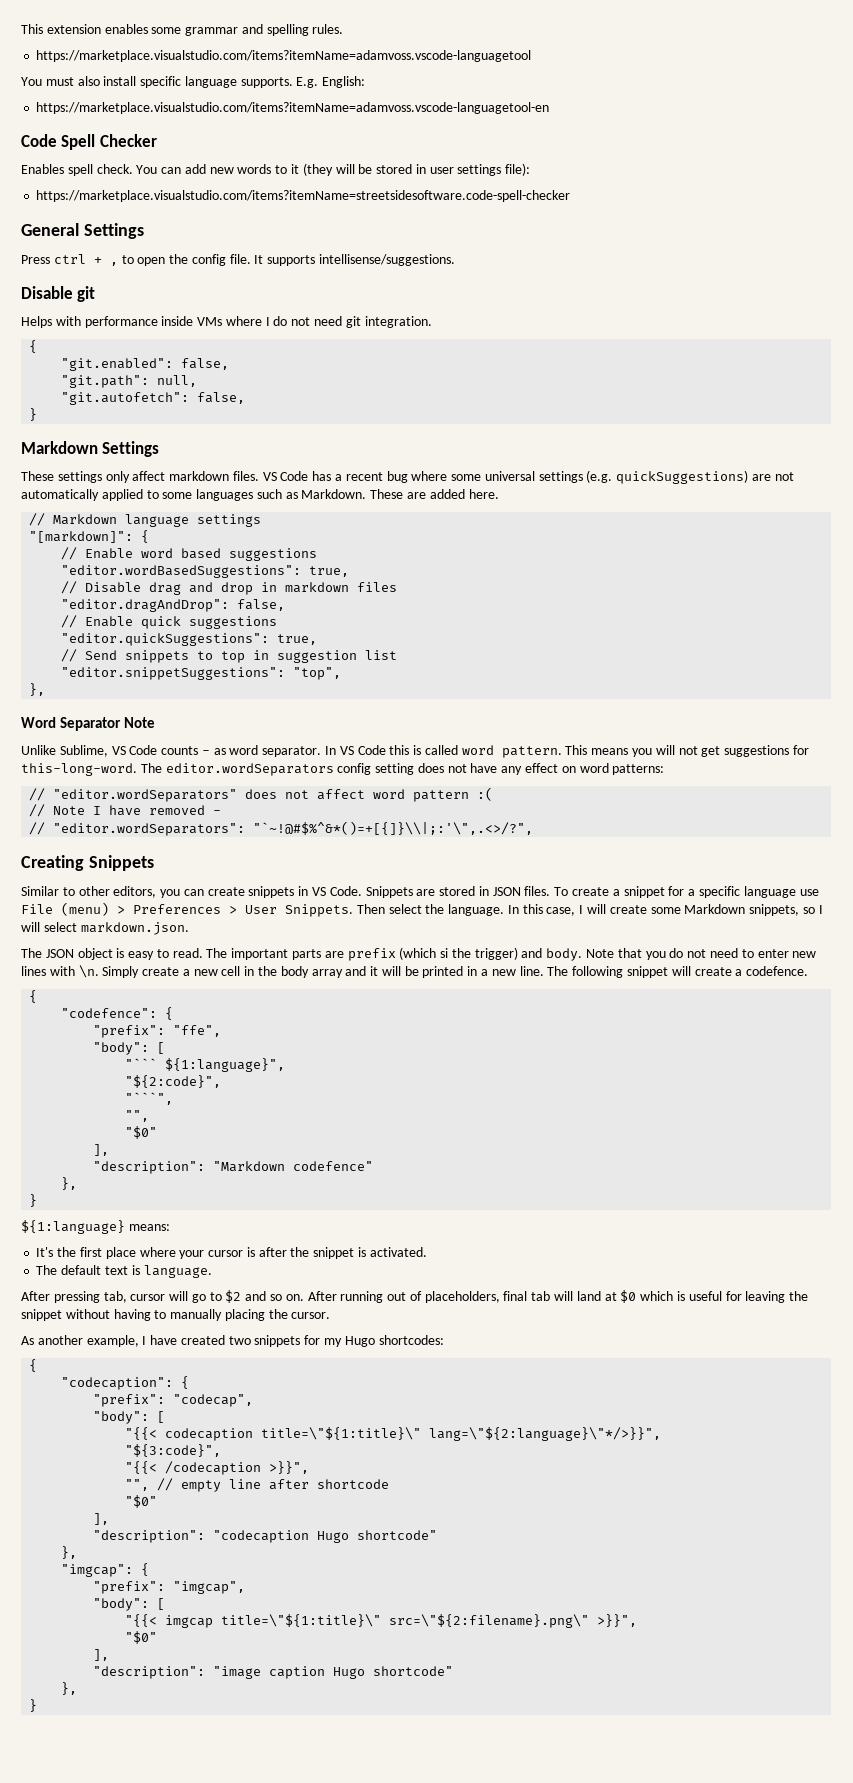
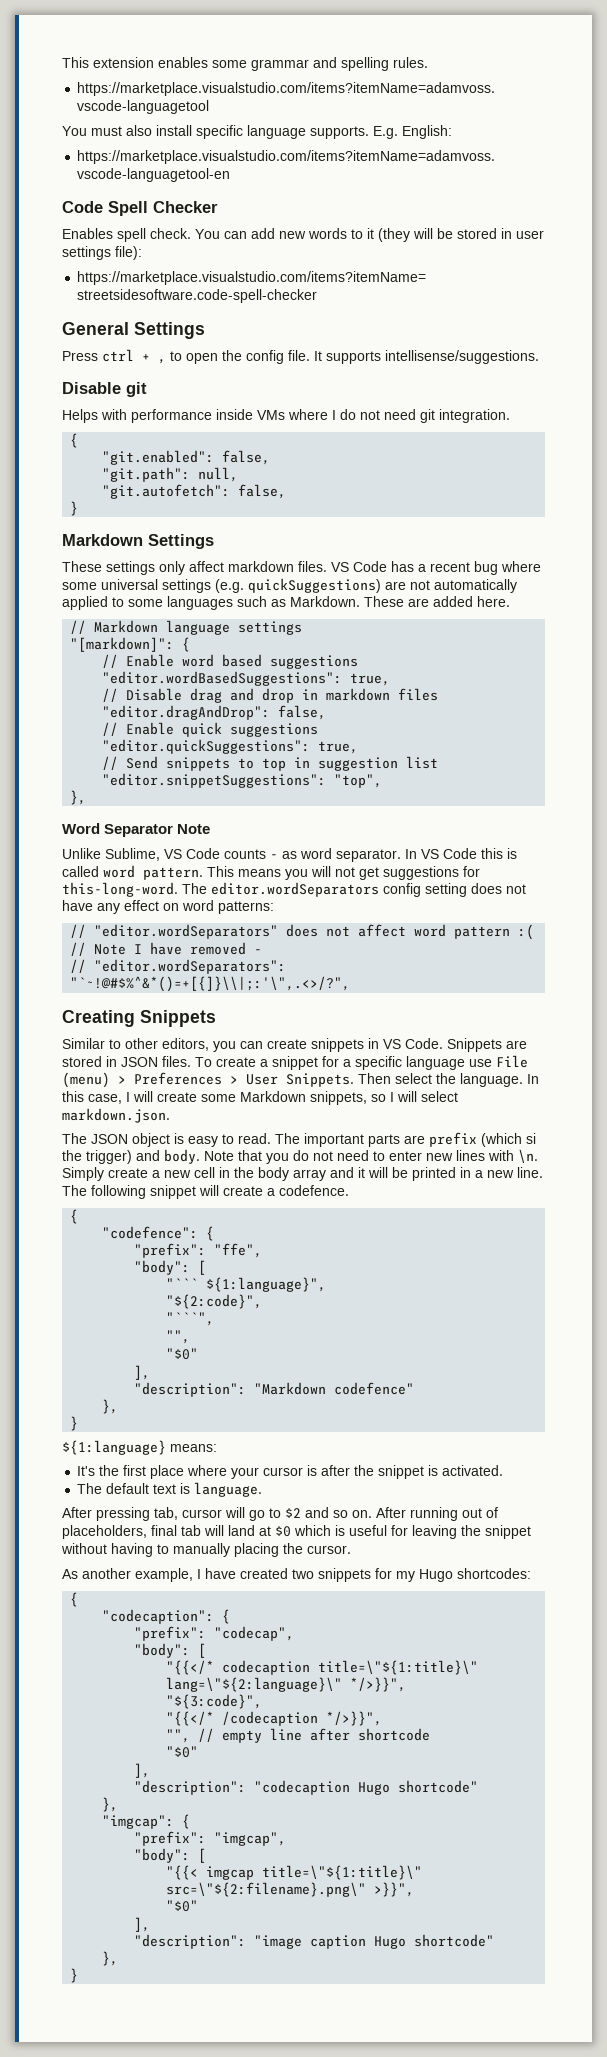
[125,1427,158,1440] "{{< -> [166,1660,215,1675] "{{</*
[429,1427,662,1441] lang=\"${2:language}\"*/>}}", -> [166,1677,407,1692] lang=\"${2:language}\" */>}}",
[125,1461,310,1475] "{{< /codecaption >}}", -> [166,1711,383,1726] "{{</* /codecaption */>}}",

